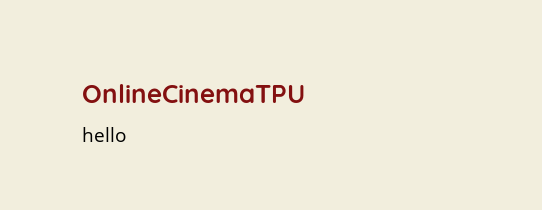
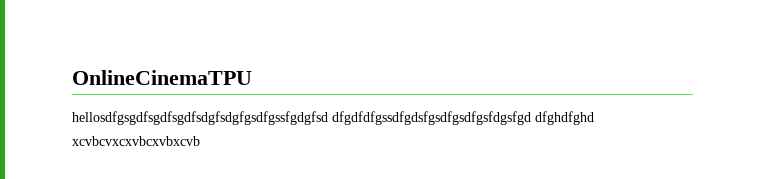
[82,127,126,142] hello -> [72,111,594,125] [72,136,200,146] hellosdfgsgdfsgdfsgdfsdgfsdgfgsdfgssfgdgfsd dfgdfdfgssdfgdsfgsdfgsdfgsfdgsfgd dfghdfghd xcvbcvxcxvbcxvbxcvb

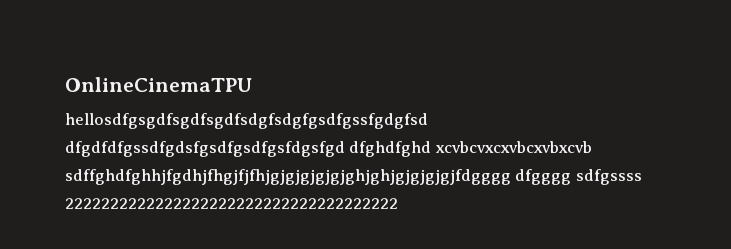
(200, 141) none -> [65,169,642,185] [65,198,398,209] sdffghdfghhjfgdhjfhgjfjfhjgjgjgjgjgjghjghjgjgjgjgjfdgggg dfgggg sdfgssss 2222222222222222222222222222222222222

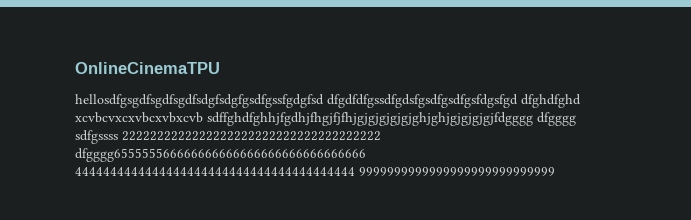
(398, 203) none -> [75,148,366,162] [75,167,555,176] dfgggg655555566666666666666666666666666666 4444444444444444444444444444444444444444 9999999999999999999999999999

